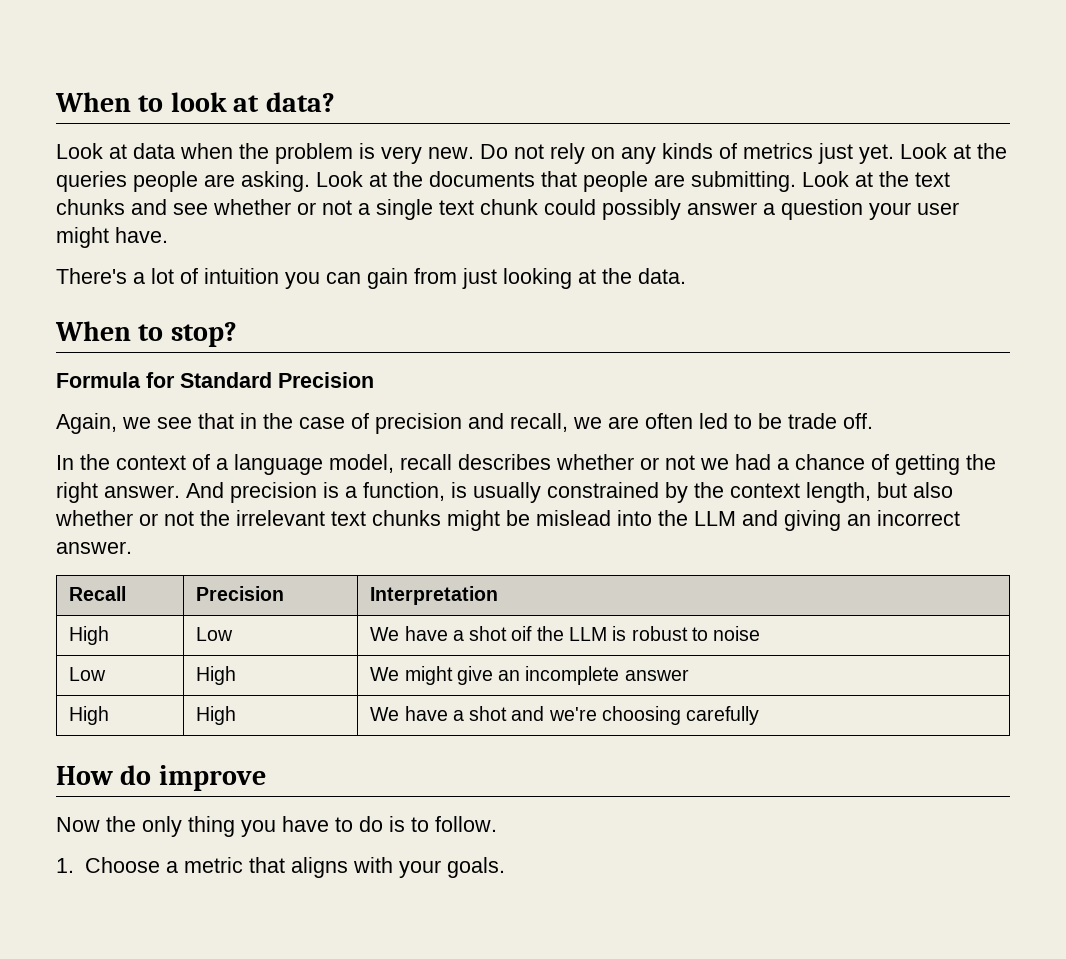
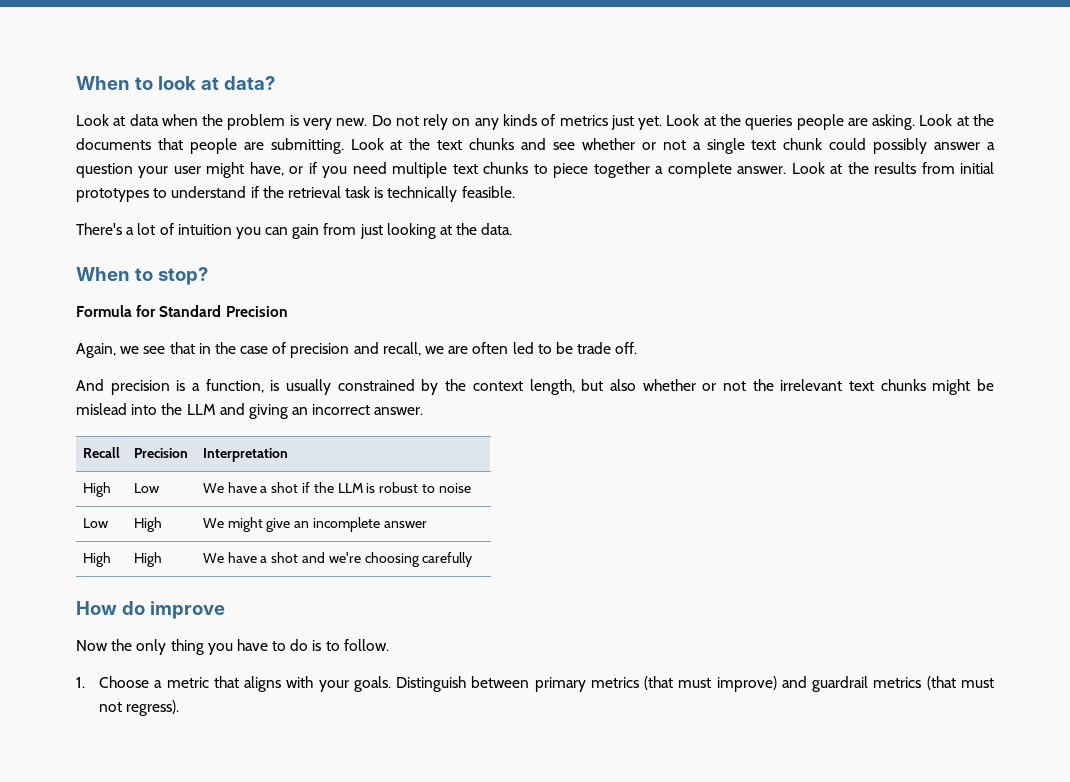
[115,227,168,243] have. -> [249,162,995,178] [76,186,515,202] have, or if you need multiple text chunks to piece together a complete answer. Look at the results from initial prototypes to understand if the retrieval task is technically feasible.
[56,454,996,475] [56,482,180,503] In the context of a language model, recall describes whether or not we had a chance of getting the right answer. -> (638, 348) none
[511,626,533,641] oif -> [301,482,310,493] if
(505, 867) none -> [396,676,995,692] [99,700,180,716] Distinguish between primary metrics (that must improve) and guardrail metrics (that must not regress).

